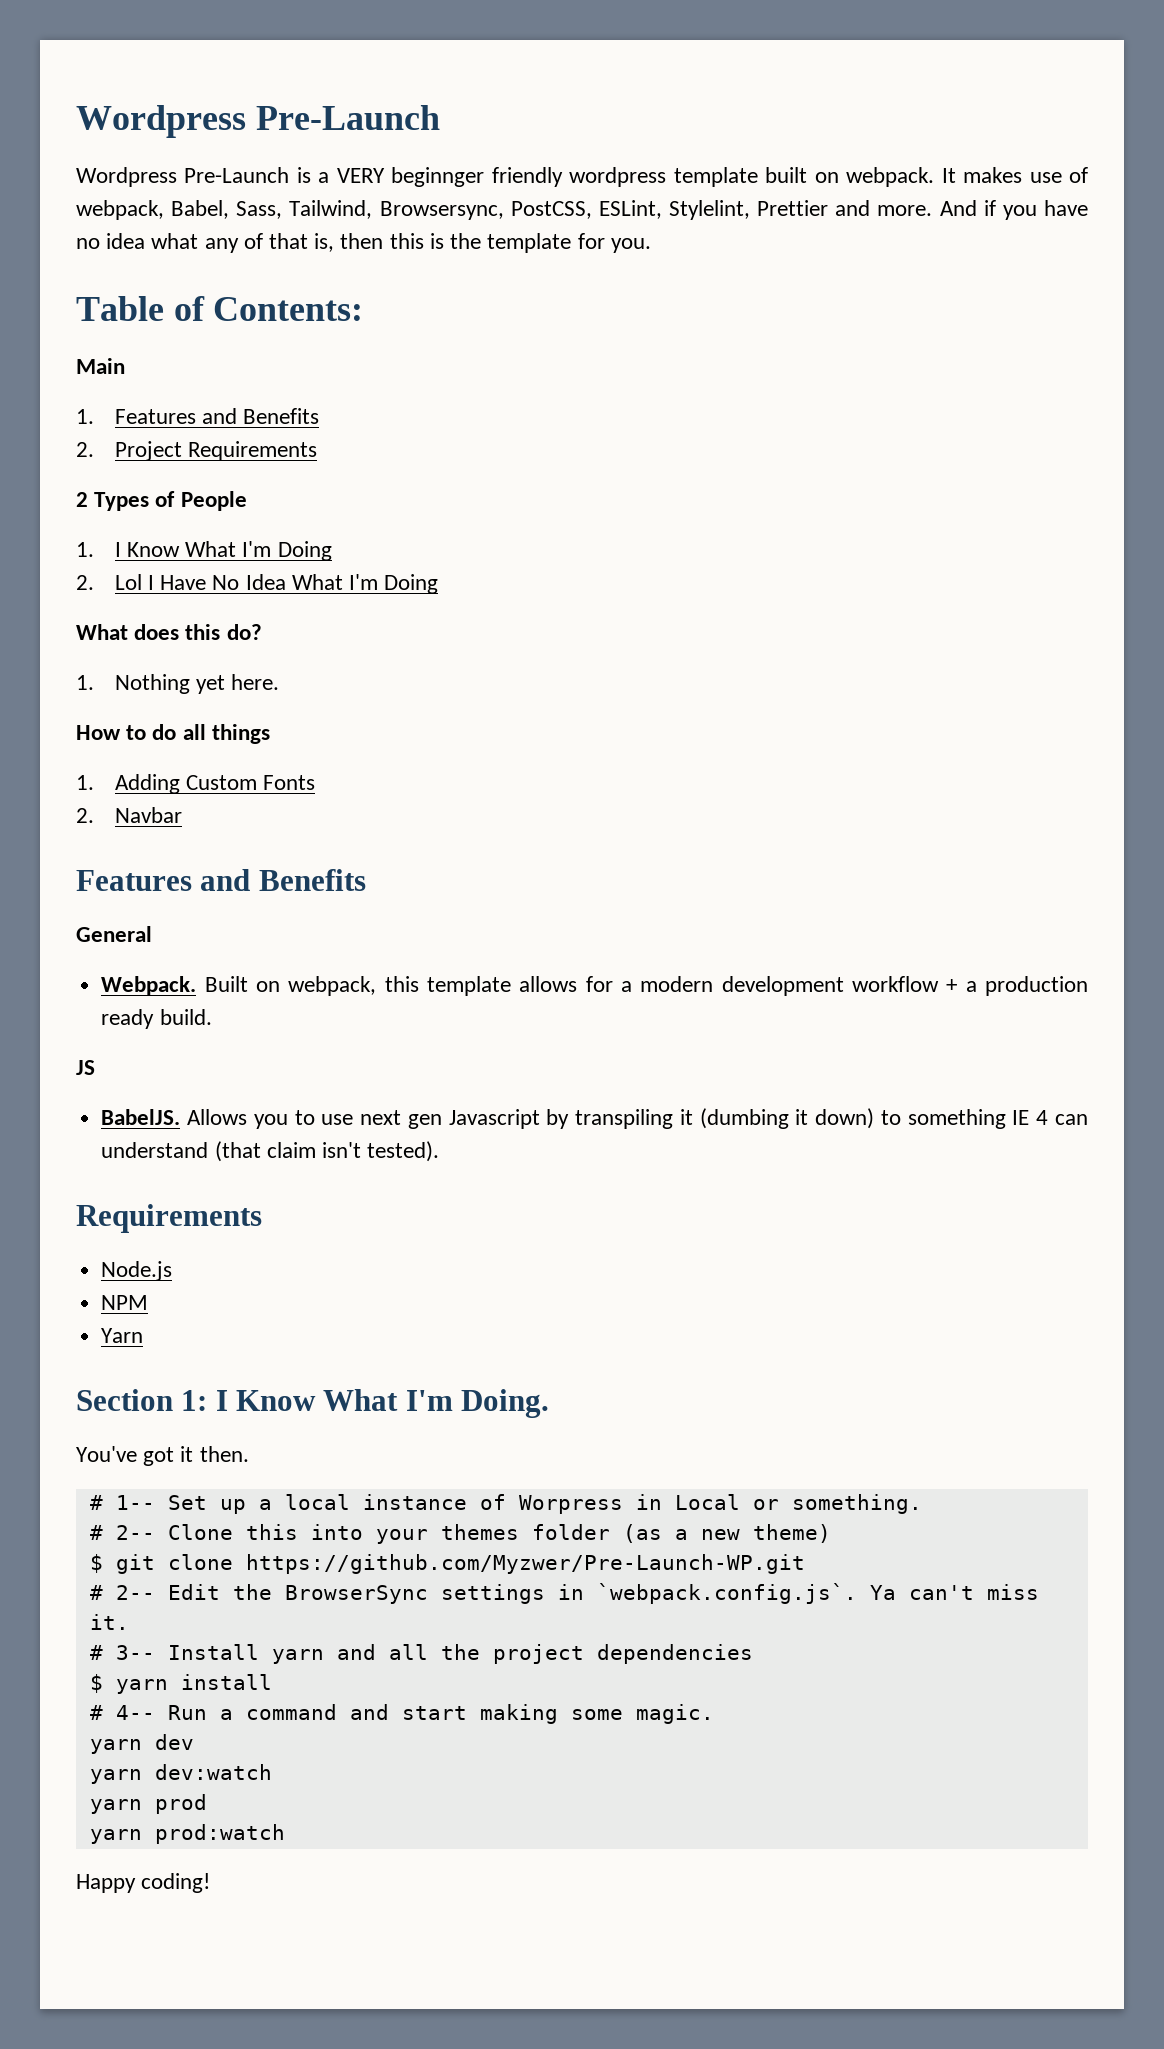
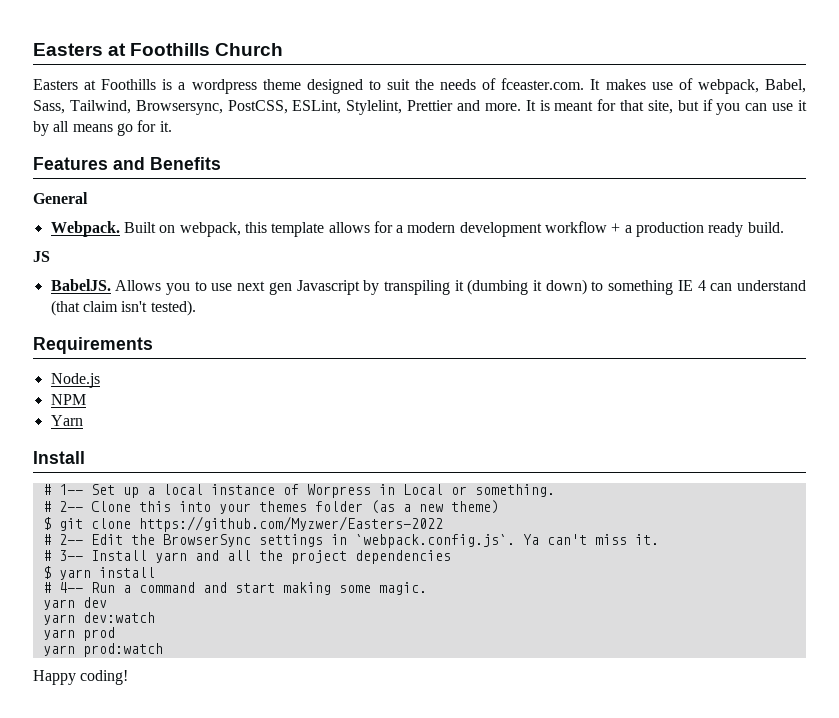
[76,105,440,138] [76,167,935,187] Wordpress Pre-Launch // Wordpress Pre-Launch is a VERY beginnger friendly wordpress template built on webpack. -> [33,43,284,56] [33,78,585,94] Easters at Foothills Church // Easters at Foothills is a wordpress theme designed to suit the needs of fceaster.com.
[939,200,1088,220] [76,233,651,253] [76,296,364,321] [76,358,125,374] [76,408,320,424] [76,441,317,461] [76,491,247,511] [76,541,332,561] [76,574,439,594] [76,624,262,640] [76,674,280,694] [76,724,270,744] [76,774,316,794] [76,807,182,823] And if you have no idea what any of that is, then this is the template for you. // Table of Contents: // Main // 1. Features and Benefits // 2. Project Requirements // 2 Types of People // 1. I Know What I'm Doing // 2. Lol I Have No Idea What I'm Doing // What does this do? // 1. Nothing yet here. // How to do all things // 1. Adding Custom Fonts // 2. Navbar -> [525,99,808,115] [33,120,172,136] It is meant for that site, but if you can use it by all means go for it.
[76,1389,550,1418] [76,1446,249,1466] Section 1: I Know What I'm Doing. // You've got it then. -> [33,451,85,464] Install
[245,1554,805,1574] https://github.com/Myzwer/Pre-Launch-WP.git -> [138,516,443,532] https://github.com/Myzwer/Easters-2022

